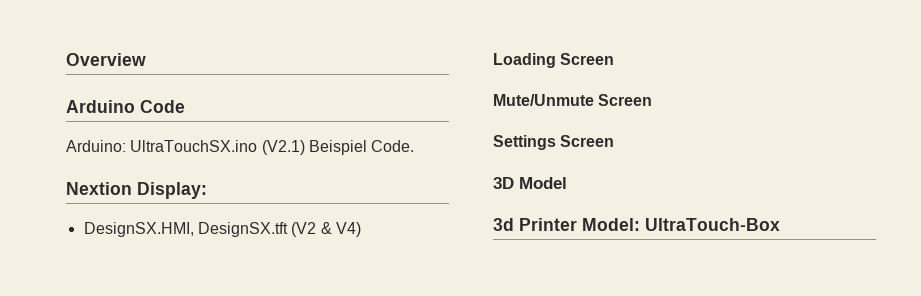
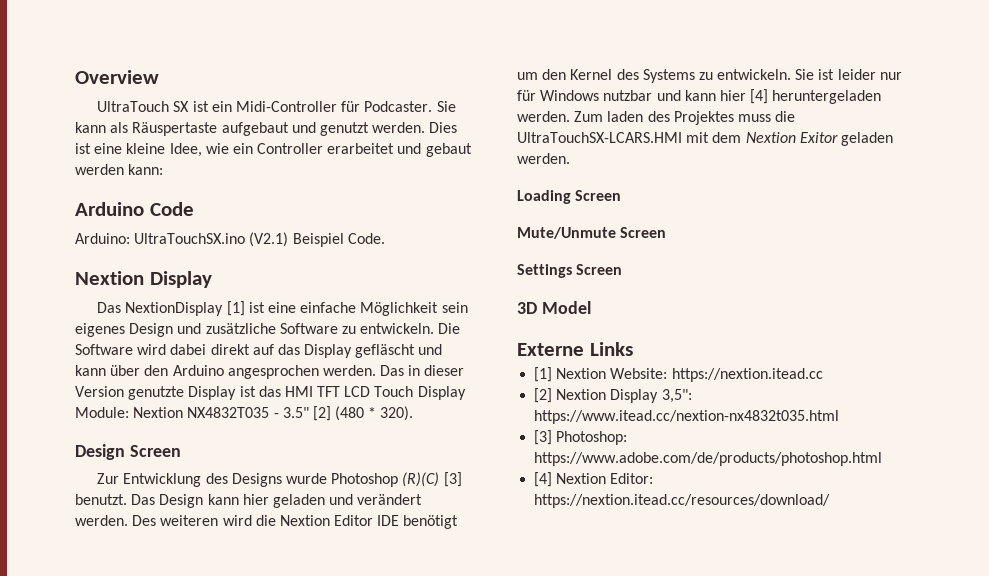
(146, 59) none -> [97,101,456,112] [75,122,458,136] [75,143,472,157] [75,164,164,175] // UltraTouch SX ist ein Midi-Controller für Podcaster. Sie kann als Räuspertaste aufgebaut und genutzt werden. Dies ist eine kleine Idee, wie ein Controller erarbeitet und gebaut werden kann:
[137,182,207,199] [83,222,361,237] Display: // DesignSX.HMI, DesignSX.tft (V2 & V4) -> [149,271,212,288] [97,301,468,316] [75,323,461,337] [75,344,443,358] [75,365,465,379] [75,386,466,400] [75,406,414,421] [75,444,181,460] [97,472,462,487] [75,494,423,508] [75,515,459,529] [517,69,902,83] [517,89,882,104] [517,111,796,125] [517,132,893,146] [517,153,570,164] Display // Das NextionDisplay [1] ist eine einfache Möglichkeit sein eigenes Design und zusätzliche Software zu entwickeln. Die Software wird dabei direkt auf das Display gefläscht und kann über den Arduino angesprochen werden. Das in dieser Version genutzte Display ist das HMI TFT LCD Touch Display Module: Nextion NX4832T035 - 3.5" [2] (480 * 320). // Design Screen // Zur Entwicklung des Designs wurde Photoshop (R)(C) [3] benutzt. Das Design kann hier geladen und verändert werden. Des weiteren wird die Nextion Editor IDE benötigt um den Kernel des Systems zu entwickeln. Sie ist leider nur für Windows nutzbar und kann hier [4] heruntergeladen werden. Zum laden des Projektes muss die UltraTouchSX-LCARS.HMI mit dem Nextion Exitor geladen werden.
[493,218,780,231] 3d Printer Model: UltraTouch-Box -> [517,342,633,356] [534,367,823,382] [534,388,692,403] [534,410,840,424] [534,430,628,445] [534,452,883,466] [534,472,654,487] [534,494,831,508] Externe Links // [1] Nextion Website: https://nextion.itead.cc // [2] Nextion Display 3,5": https://www.itead.cc/nextion-nx4832t035.html // [3] Photoshop: https://www.adobe.com/de/products/photoshop.html // [4] Nextion Editor: https://nextion.itead.cc/resources/download/

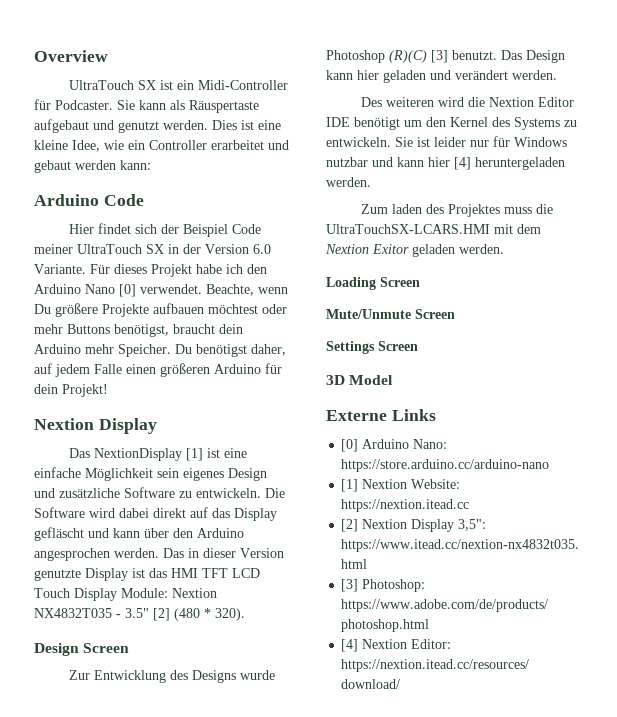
[75,232,385,247] Arduino: UltraTouchSX.ino (V2.1) Beispiel Code. -> [68,223,261,237] [34,244,271,254] [34,264,267,277] [34,284,288,297] [34,303,287,317] [34,324,243,337] [34,344,286,357] [34,363,282,377] [34,384,108,397] Hier findet sich der Beispiel Code meiner UltraTouch SX in der Version 6.0 Variante. Für dieses Projekt habe ich den Arduino Nano [0] verwendet. Beachte, wenn Du größere Projekte aufbauen möchtest oder mehr Buttons benötigst, braucht dein Arduino mehr Speicher. Du benötigst daher, auf jedem Falle einen größeren Arduino für dein Projekt!
(128, 520) none -> (557, 75) //
(570, 116) none -> (371, 182) //
(633, 349) none -> [341,439,448,452] [341,459,550,472] // [0] Arduino Nano: https://store.arduino.cc/arduino-nano

